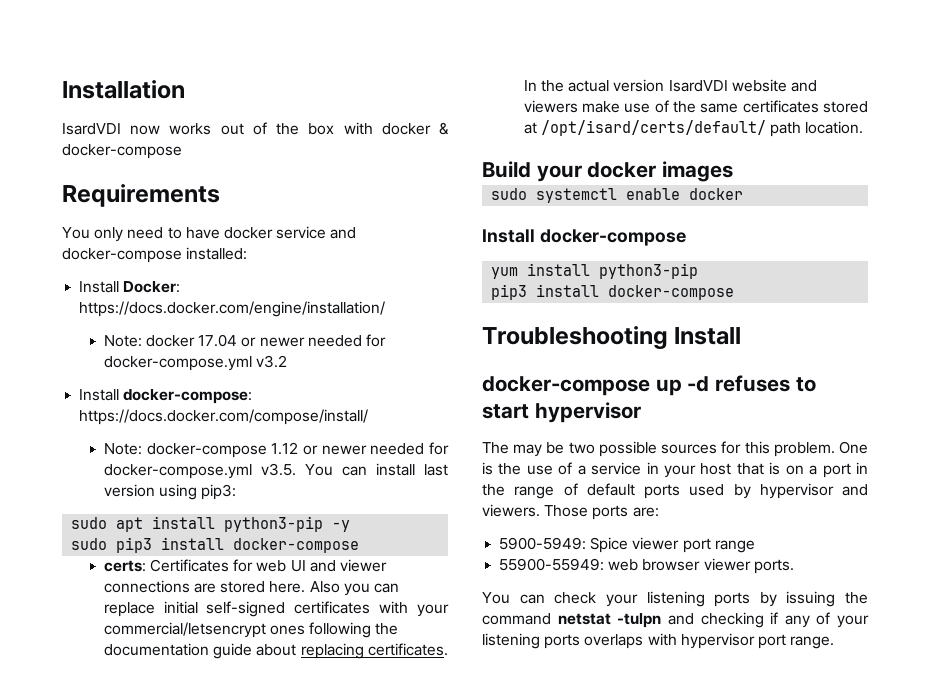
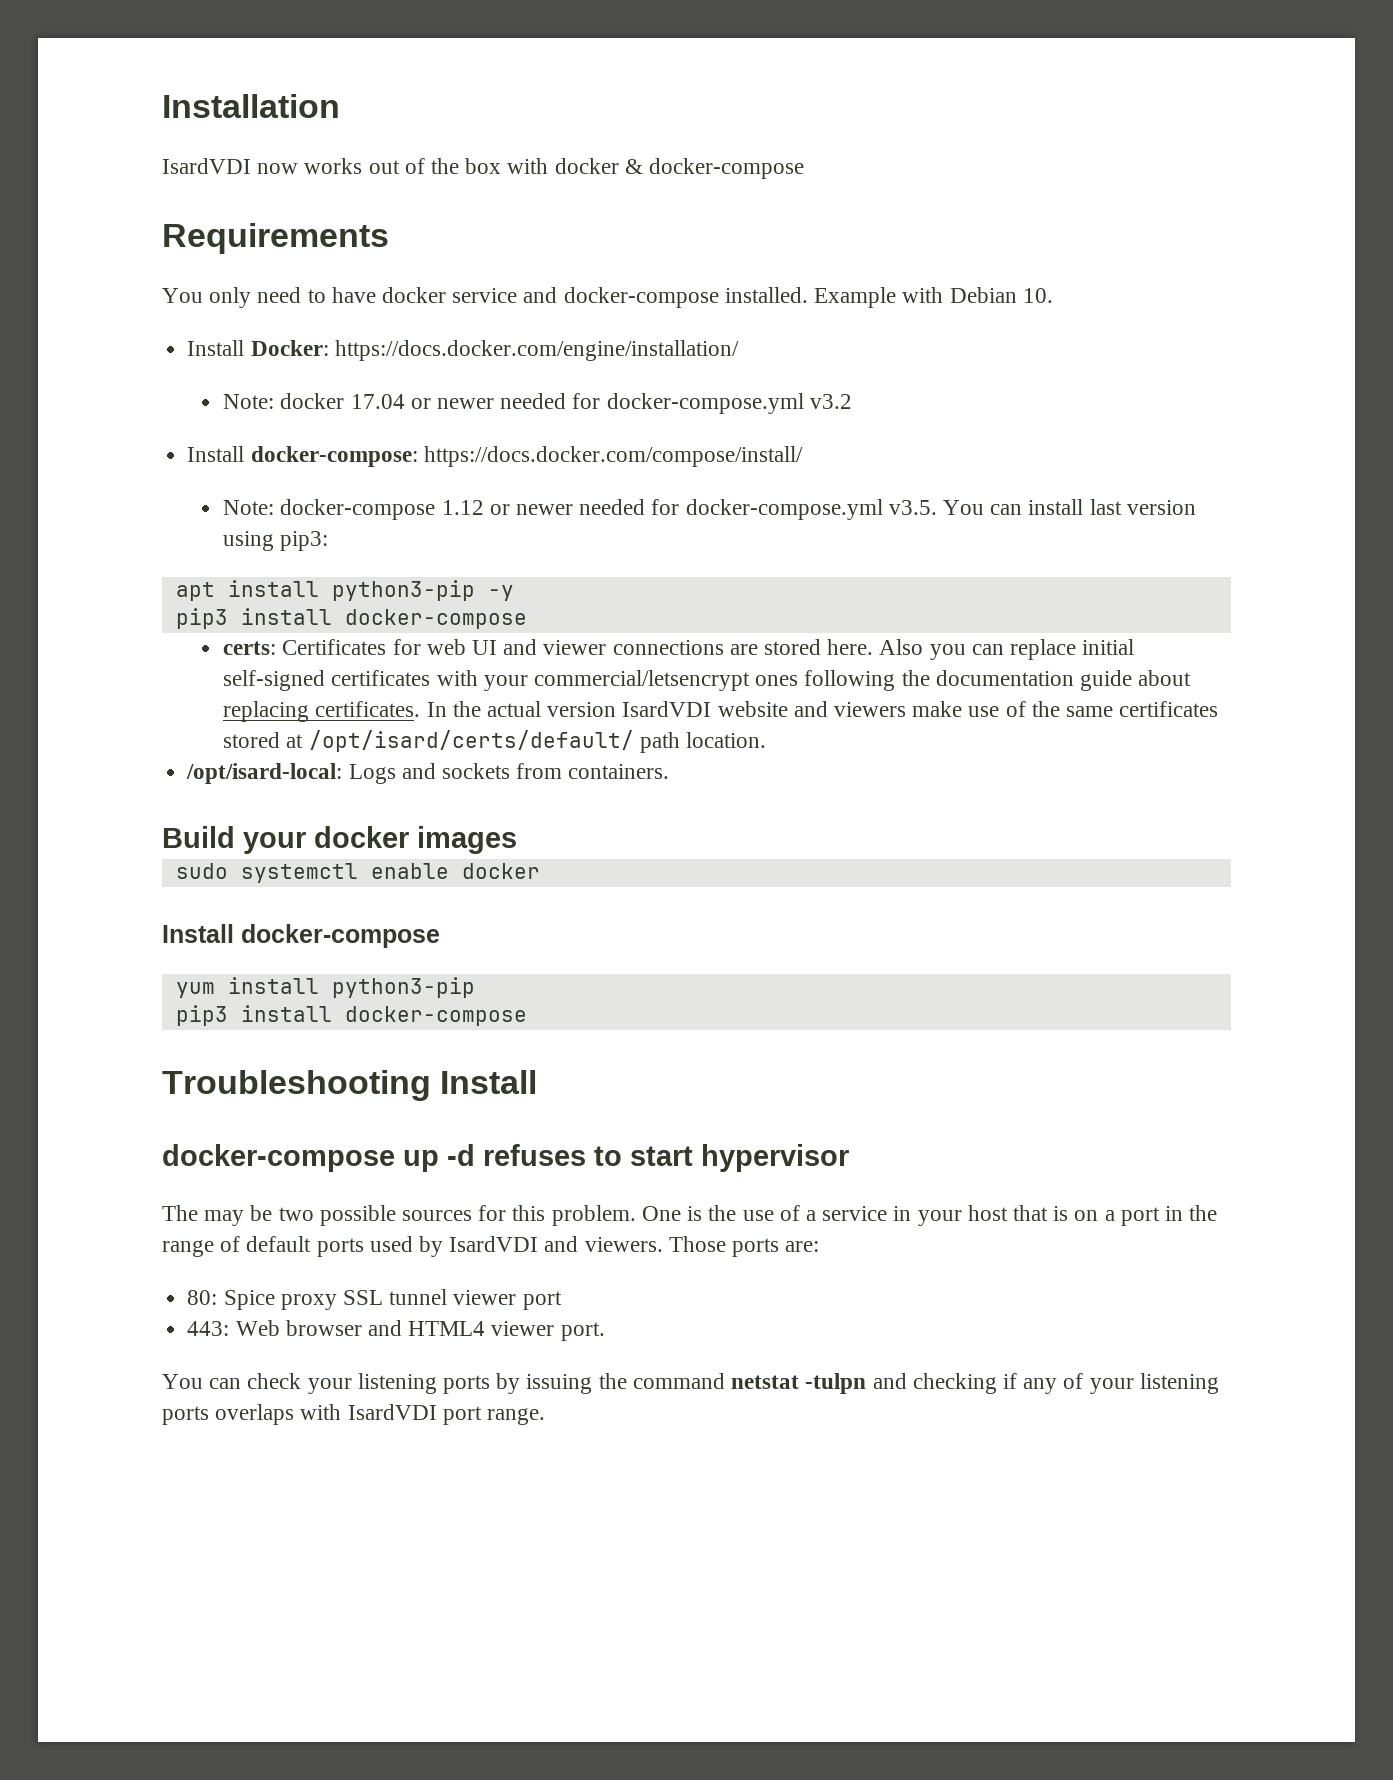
[186,247,248,260] installed: -> [724,287,1053,308] installed. Example with Debian 10.
[71,517,108,529] sudo -> (329, 541) none
[71,538,108,550] sudo -> (514, 593) none
(864, 127) none -> [186,763,670,784] // /opt/isard-local: Logs and sockets from containers.
[759,483,834,499] hypervisor -> [449,1236,539,1252] IsardVDI
[499,537,755,553] [499,558,794,574] 5900-5949: Spice viewer port range // 55900-55949: web browser viewer ports. -> [187,1289,562,1310] [187,1320,605,1341] 80: Spice proxy SSL tunnel viewer port // 443: Web browser and HTML4 viewer port.
[680,633,755,649] hypervisor -> [347,1404,437,1420] IsardVDI

